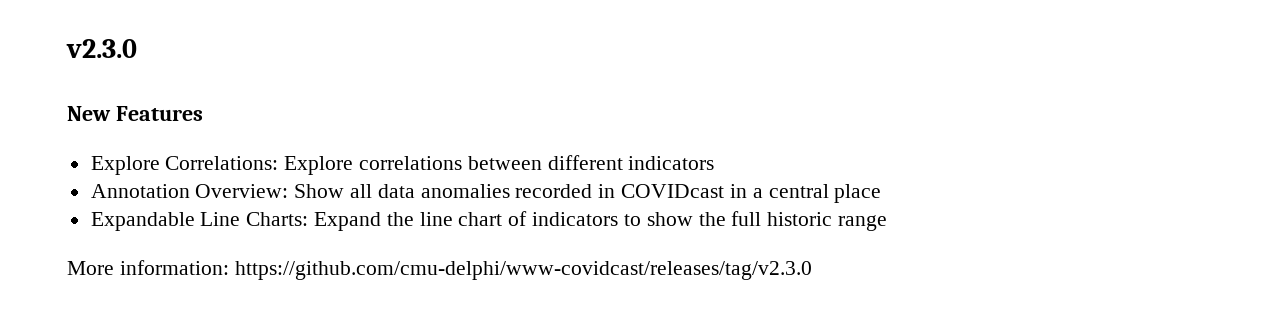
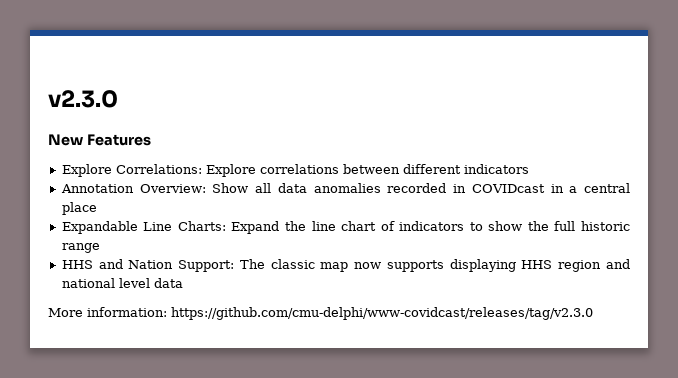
(887, 223) none -> [61,259,630,272] [61,278,183,288] // HHS and Nation Support: The classic map now supports displaying HHS region and national level data

